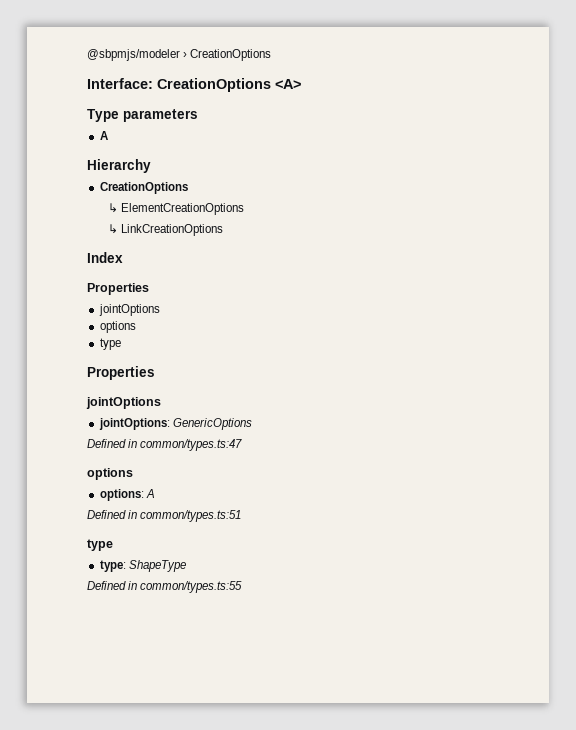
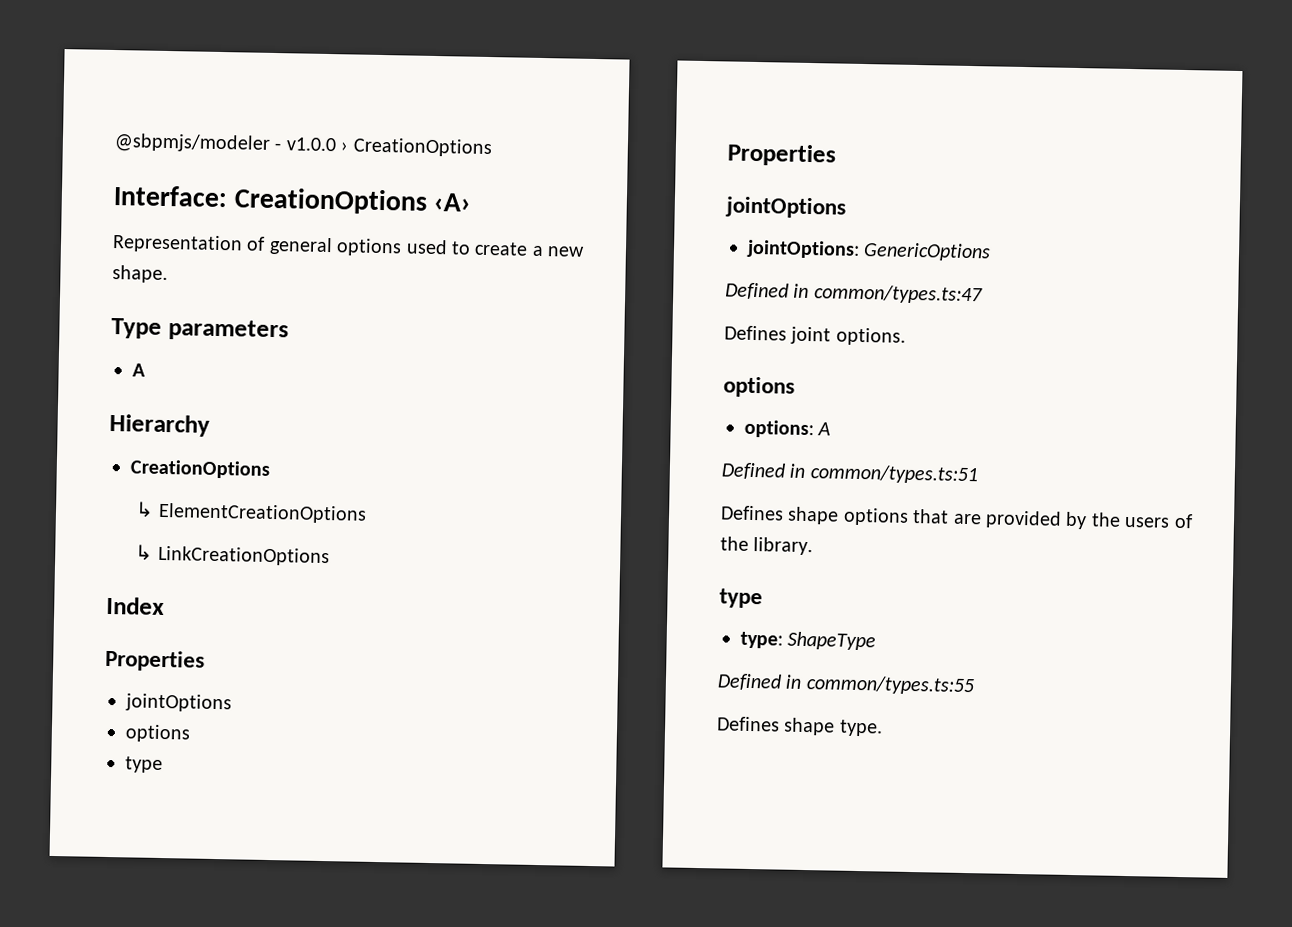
(180, 55) none -> [274,137,337,152] - v1.0.0
[275,79,301,89] <A> -> [433,192,473,212] [112,234,586,257] [112,265,168,284] ‹A› // Representation of general options used to create a new shape.
(243, 445) none -> [724,325,906,346] // Defines joint options.
(242, 516) none -> [720,505,1193,530] [720,536,814,556] // Defines shape options that are provided by the users of the library.
(243, 587) none -> [717,716,883,737] // Defines shape type.

